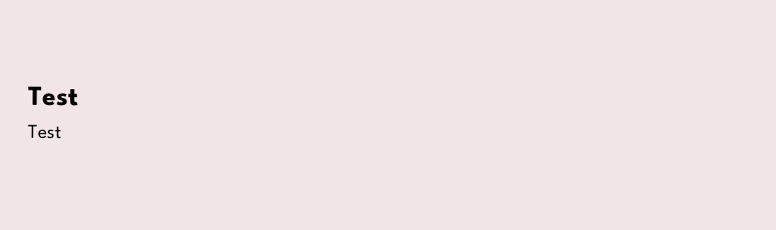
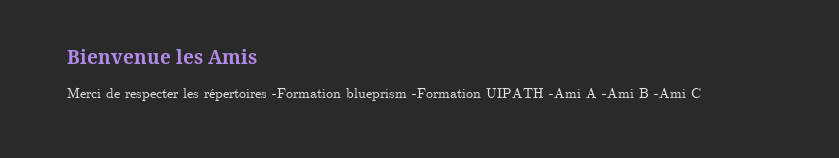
[28,85,79,107] [27,124,61,140] Test // Test -> [67,49,258,64] [67,87,701,101] Bienvenue les Amis // Merci de respecter les répertoires -Formation blueprism -Formation UIPATH -Ami A -Ami B -Ami C

